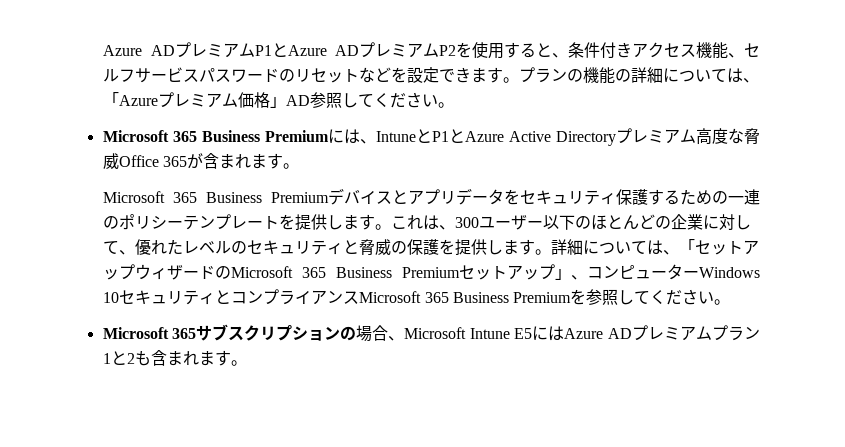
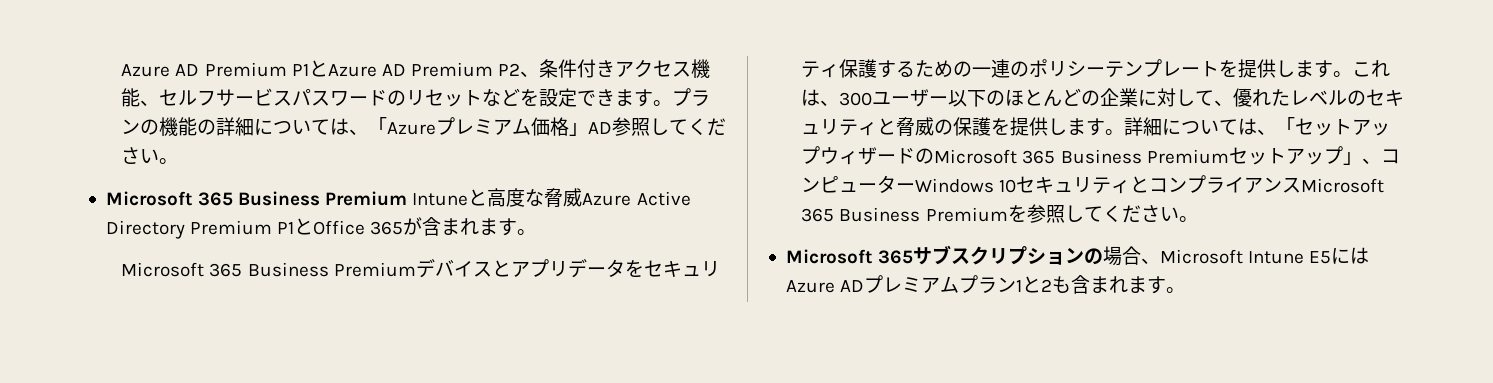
[103,42,255,58] Azure ADプレミアム -> [121,62,287,77] Azure AD Premium
[359,42,552,59] プレミアムP2を使用すると -> [410,62,521,77] Premium P2
[327,128,760,146] [102,153,119,169] には、IntuneとP1とAzure Active Directoryプレミアム高度な脅威 -> [412,188,691,208] [105,218,314,239] Intuneと高度な脅威Azure Active Directory Premium P1と

